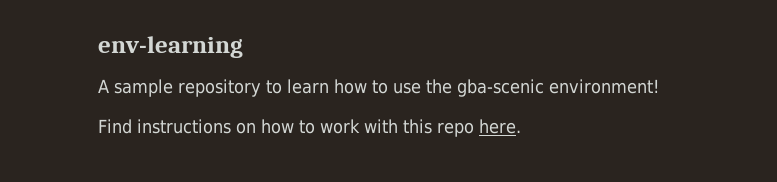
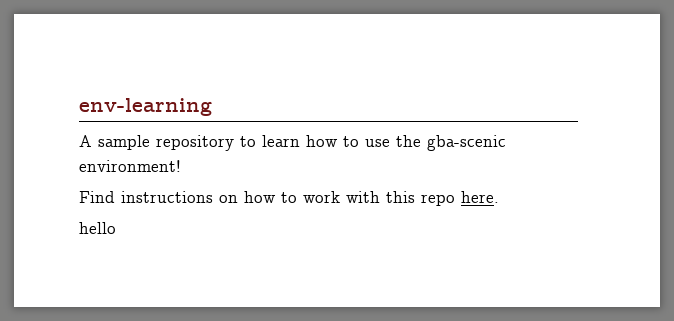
(521, 126) none -> [79,222,116,234] // hello

